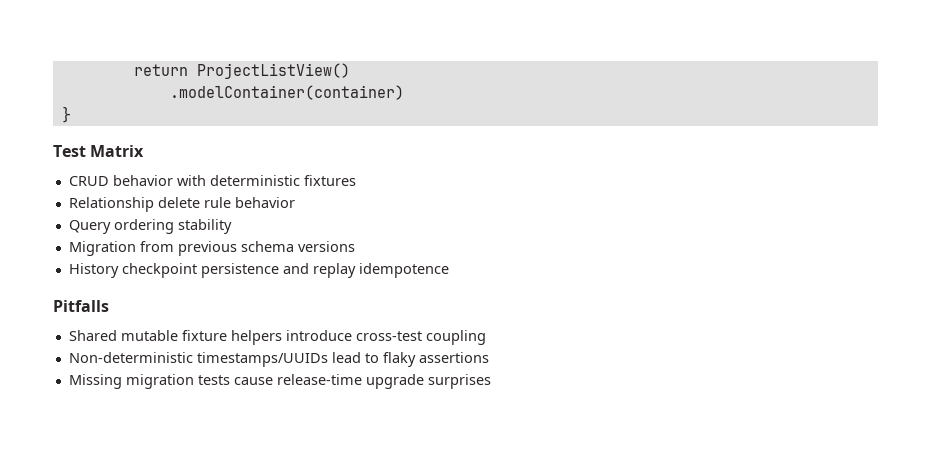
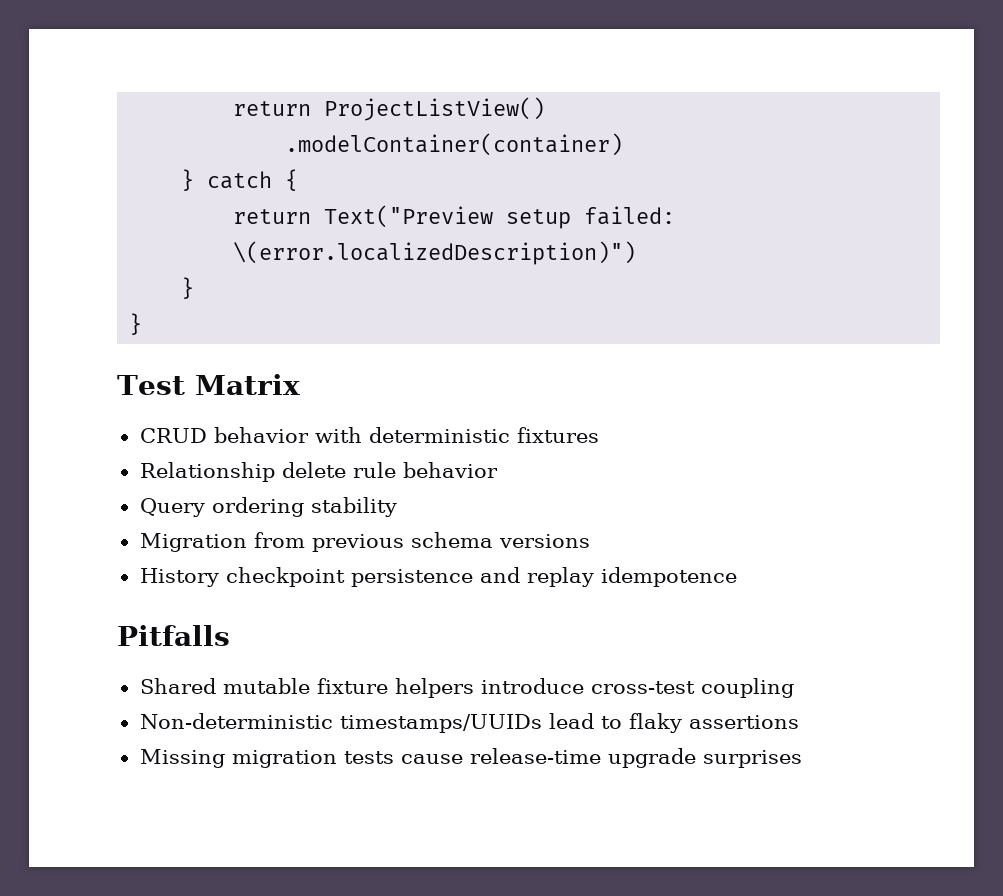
(404, 92) none -> [181,169,299,191] [233,205,676,229] [233,241,637,265] [181,277,195,299] // } catch { // return Text("Preview setup failed: \(error.localizedDescription)") // }

